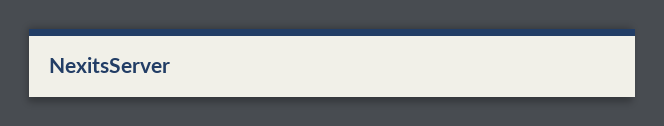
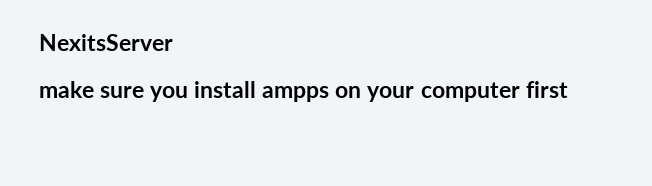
(170, 65) none -> [39,81,568,102] // make sure you install ampps on your computer first

